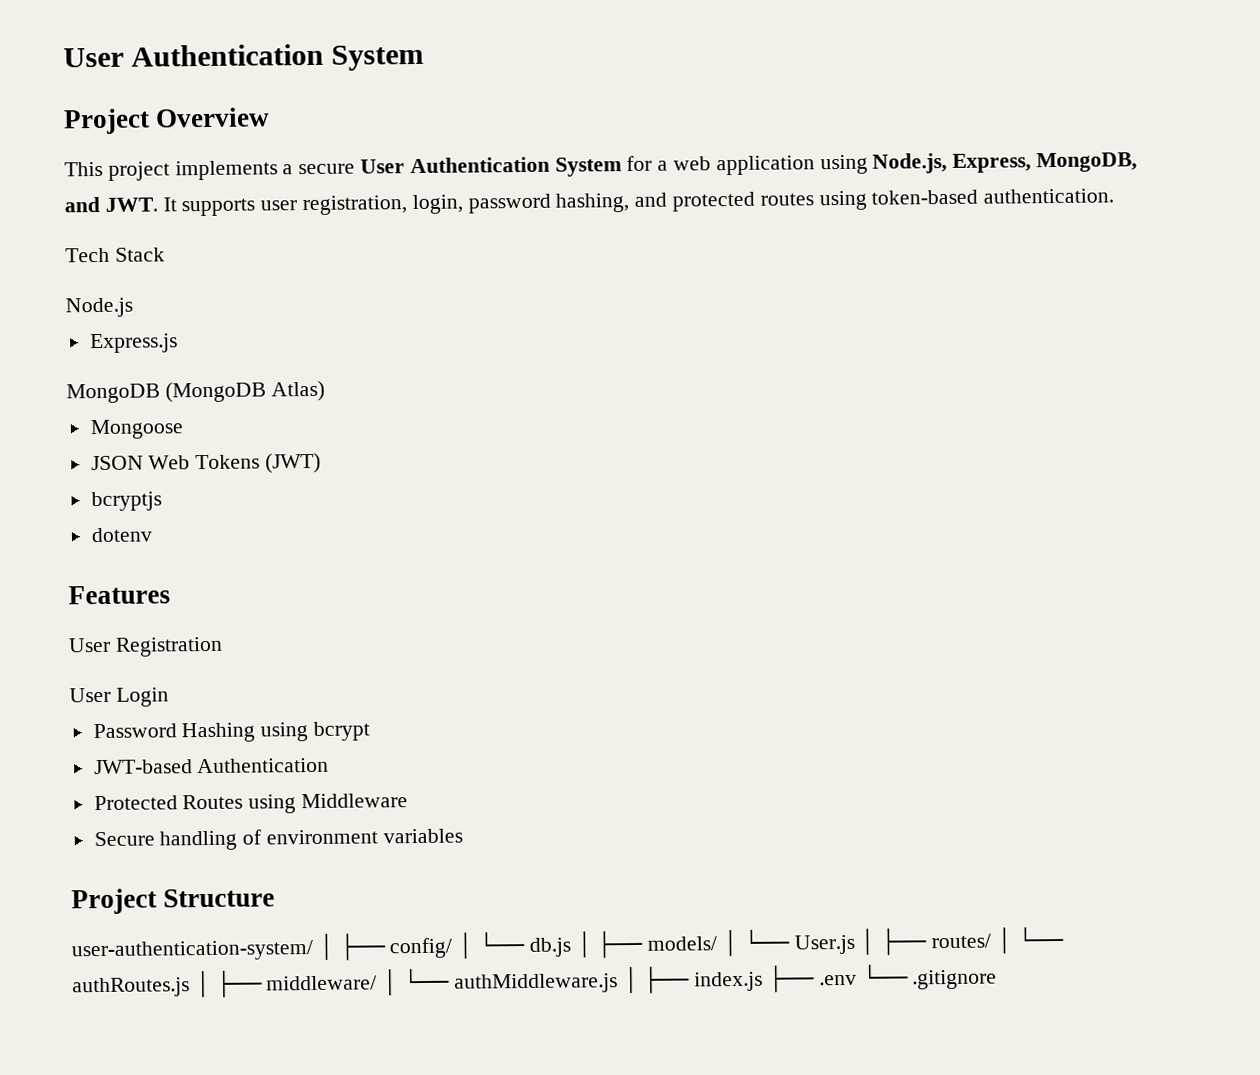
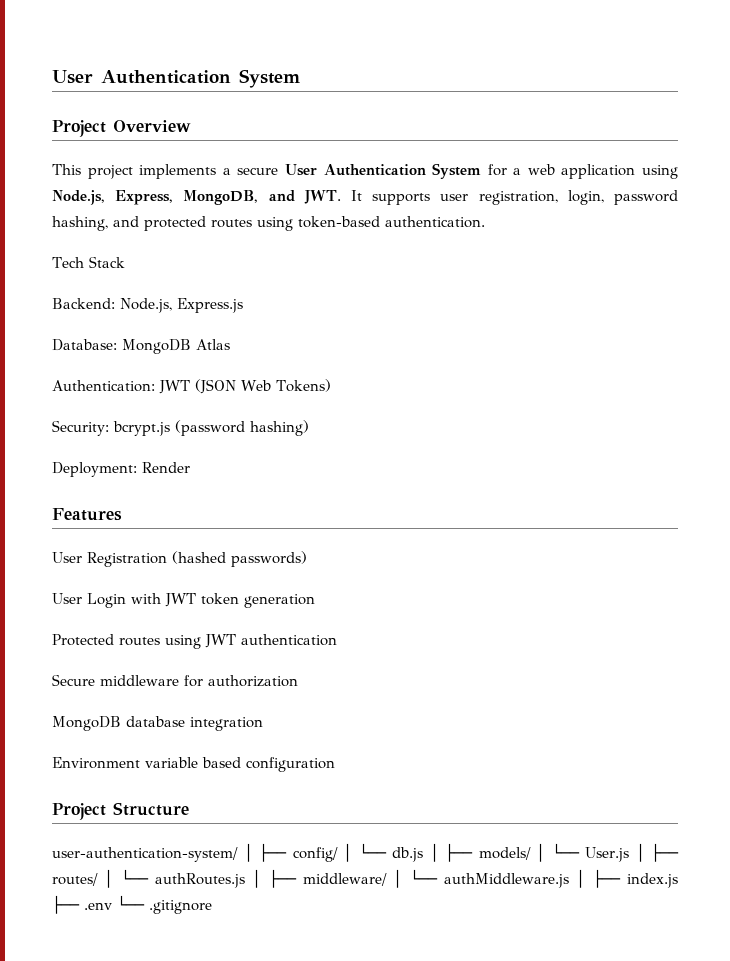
[65,297,133,318] Node.js // -> [52,298,172,313] Backend: Node.js,
[66,380,325,404] [89,419,184,440] [90,452,322,474] [90,491,162,512] [90,527,153,543] MongoDB (MongoDB Atlas) // Mongoose // JSON Web Tokens (JWT) // bcryptjs // dotenv -> [52,339,230,354] [52,379,331,394] [52,420,309,436] [52,462,190,477] Database: MongoDB Atlas // Authentication: JWT (JSON Web Tokens) // Security: bcrypt.js (password hashing) // Deployment: Render
(223, 646) none -> [172,551,307,567] (hashed passwords)
[92,721,371,743] [93,757,330,775] [93,793,409,814] [93,828,463,851] // Password Hashing using bcrypt // JWT-based Authentication // Protected Routes using Middleware // Secure handling of environment variables -> [131,593,315,608] [52,634,337,649] [52,674,298,687] [52,716,263,731] [52,757,335,772] with JWT token generation // Protected routes using JWT authentication // Secure middleware for authorization // MongoDB database integration // Environment variable based configuration

